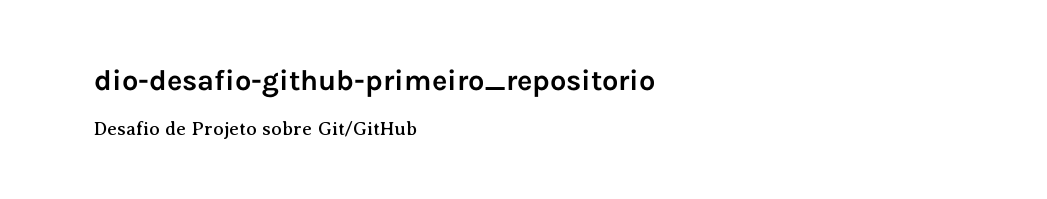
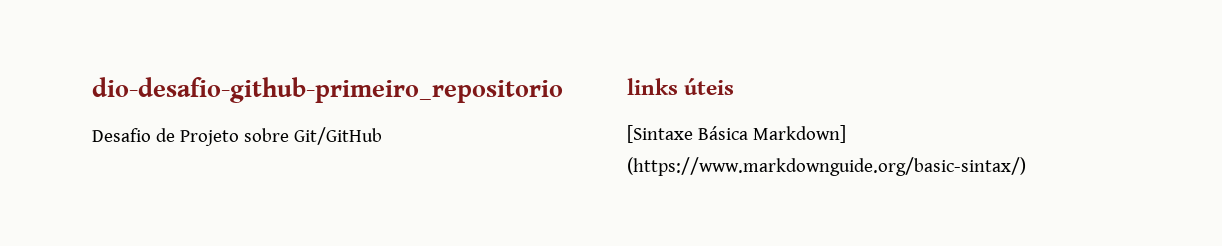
(417, 129) none -> [627,78,735,95] [627,125,846,143] [627,157,1026,176] // links úteis // [Sintaxe Básica Markdown] (https://www.markdownguide.org/basic-sintax/)

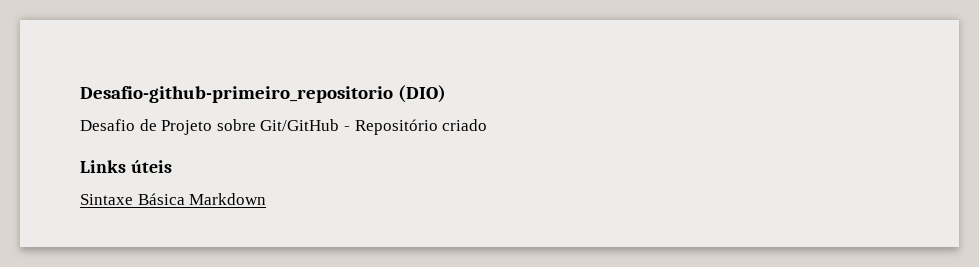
[92,77,563,103] dio-desafio-github-primeiro_repositorio -> [80,85,447,103] Desafio-github-primeiro_repositorio (DIO)
[627,78,735,95] [627,125,846,143] [627,157,1026,176] // links úteis // [Sintaxe Básica Markdown] (https://www.markdownguide.org/basic-sintax/) -> [343,119,488,135] [80,160,172,173] [80,193,267,205] - Repositório criado // Links úteis // Sintaxe Básica Markdown

